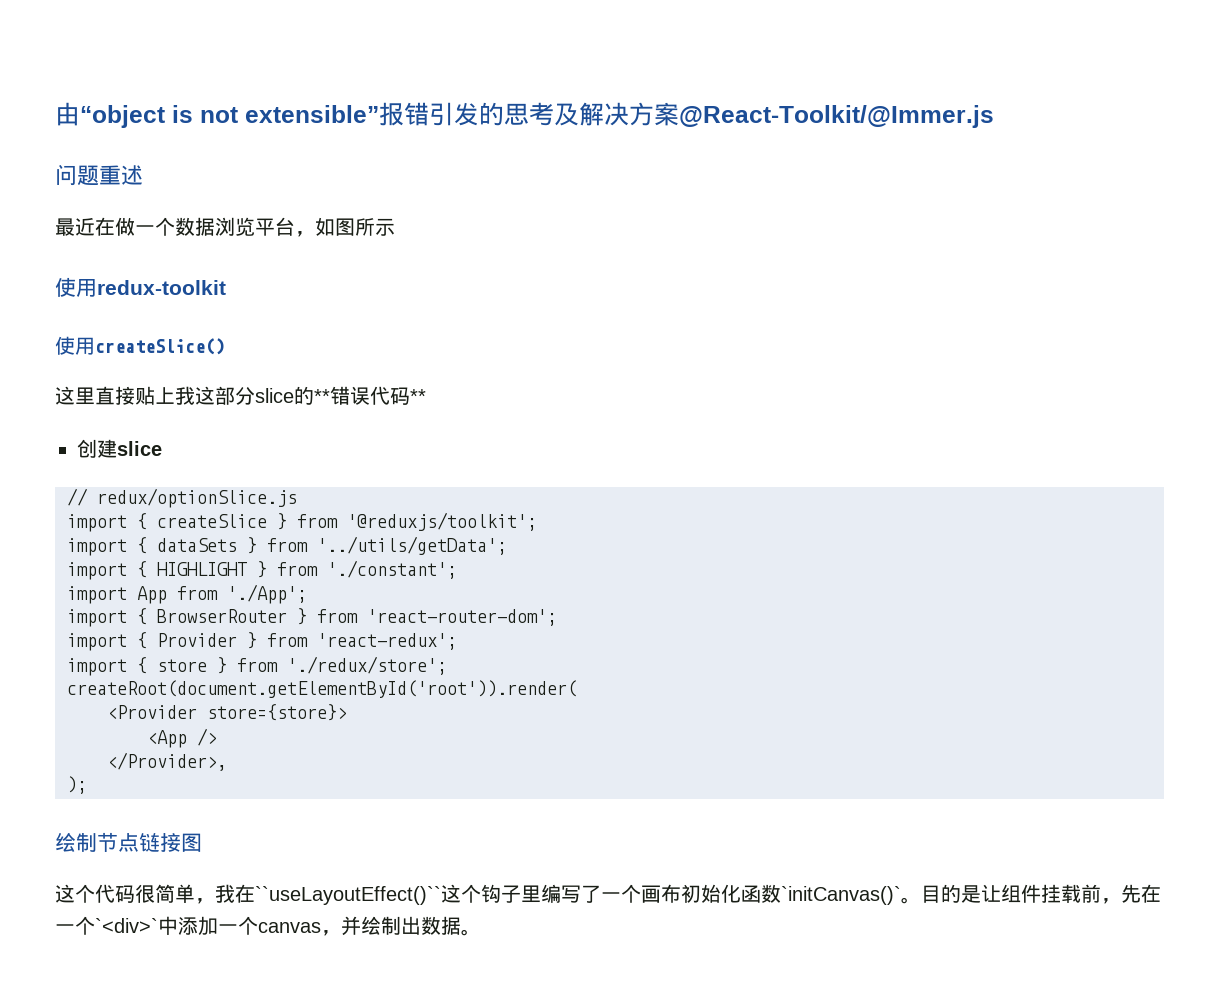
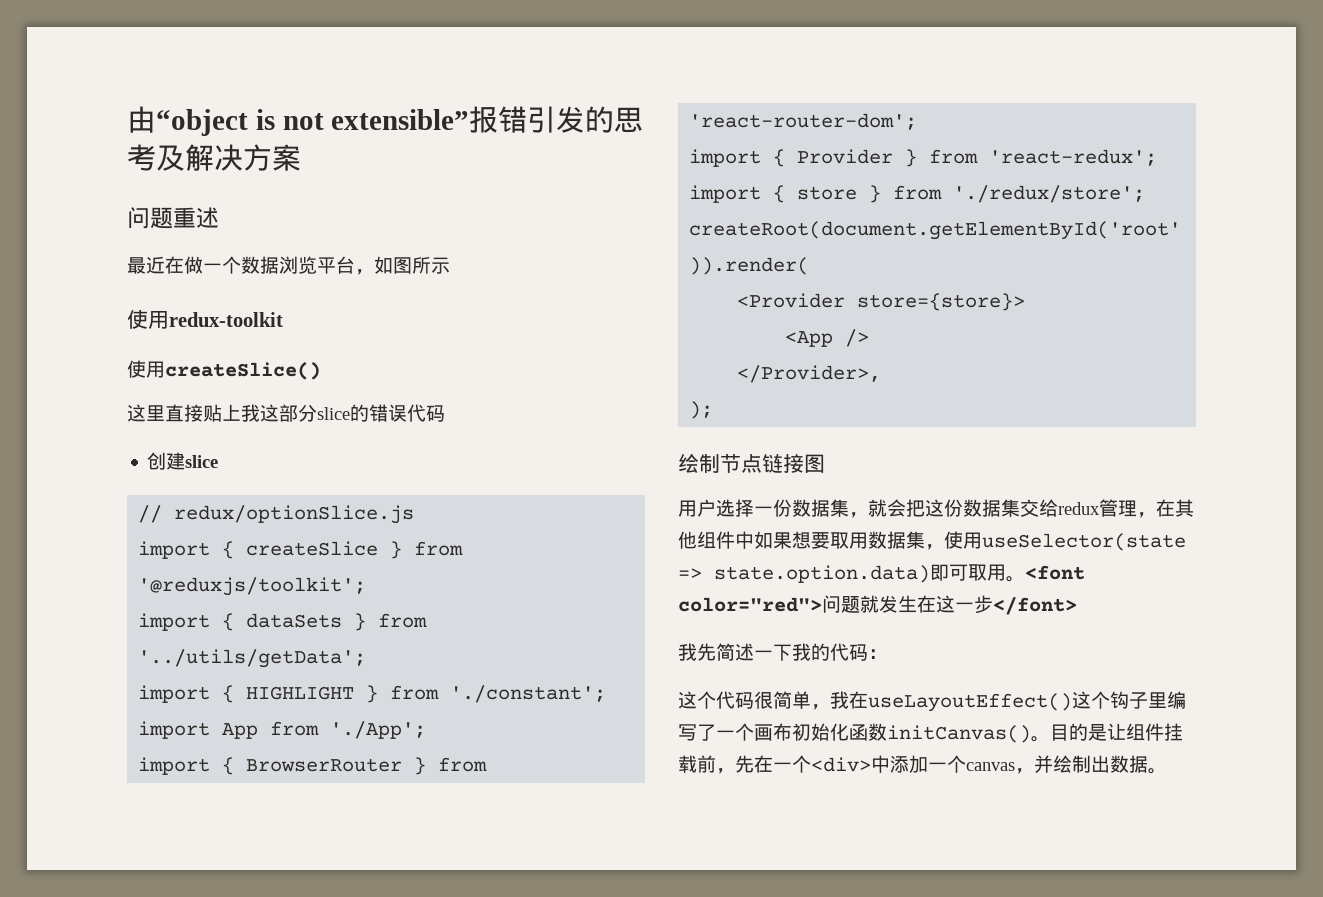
[679,105,994,128] @React-Toolkit/@Immer.js -> (301, 157) none
[314,389,330,403] ** -> (369, 413) none
[410,389,426,403] ** -> (445, 413) none
(202, 842) none -> [678,499,1194,518] [678,531,1186,551] [678,564,1085,583] [678,595,1077,615] [678,643,887,661] // 用户选择一份数据集，就会把这份数据集交给redux管理，在其他组件中如果想要取用数据集，使用useSelector(state => state.option.data)即可取用。<font color="red">问题就发生在这一步</font> // 我先简述一下我的代码：
[255,886,441,905] ``useLayoutEffect()`` -> [868,693,1072,712] useLayoutEffect()
[781,886,901,905] `initCanvas()` -> [887,725,1031,743] initCanvas()
[95,918,158,933] `<div>` -> [811,757,871,772] <div>

